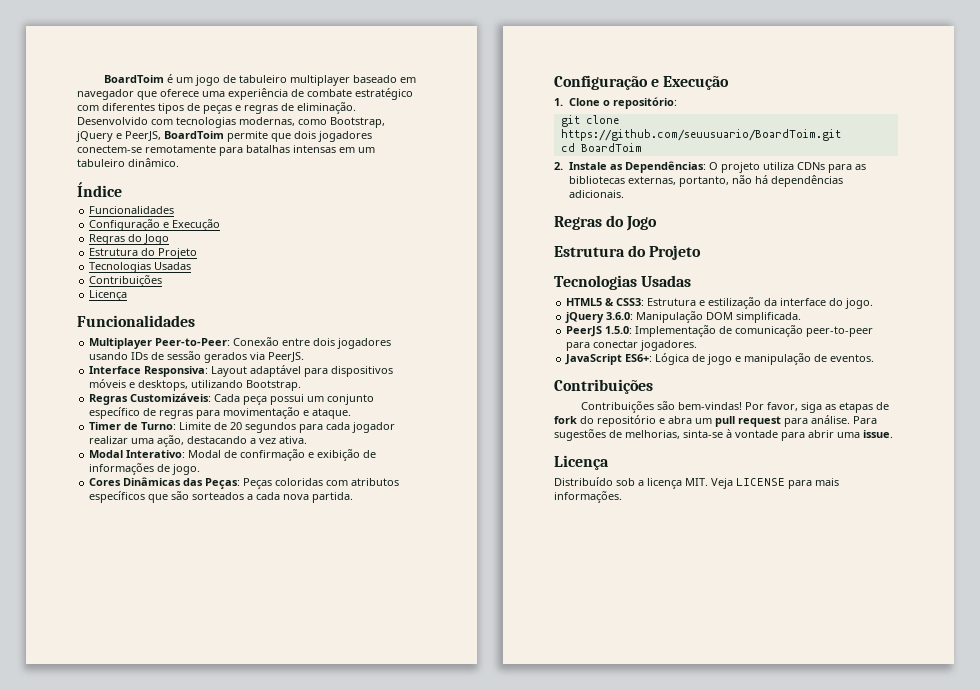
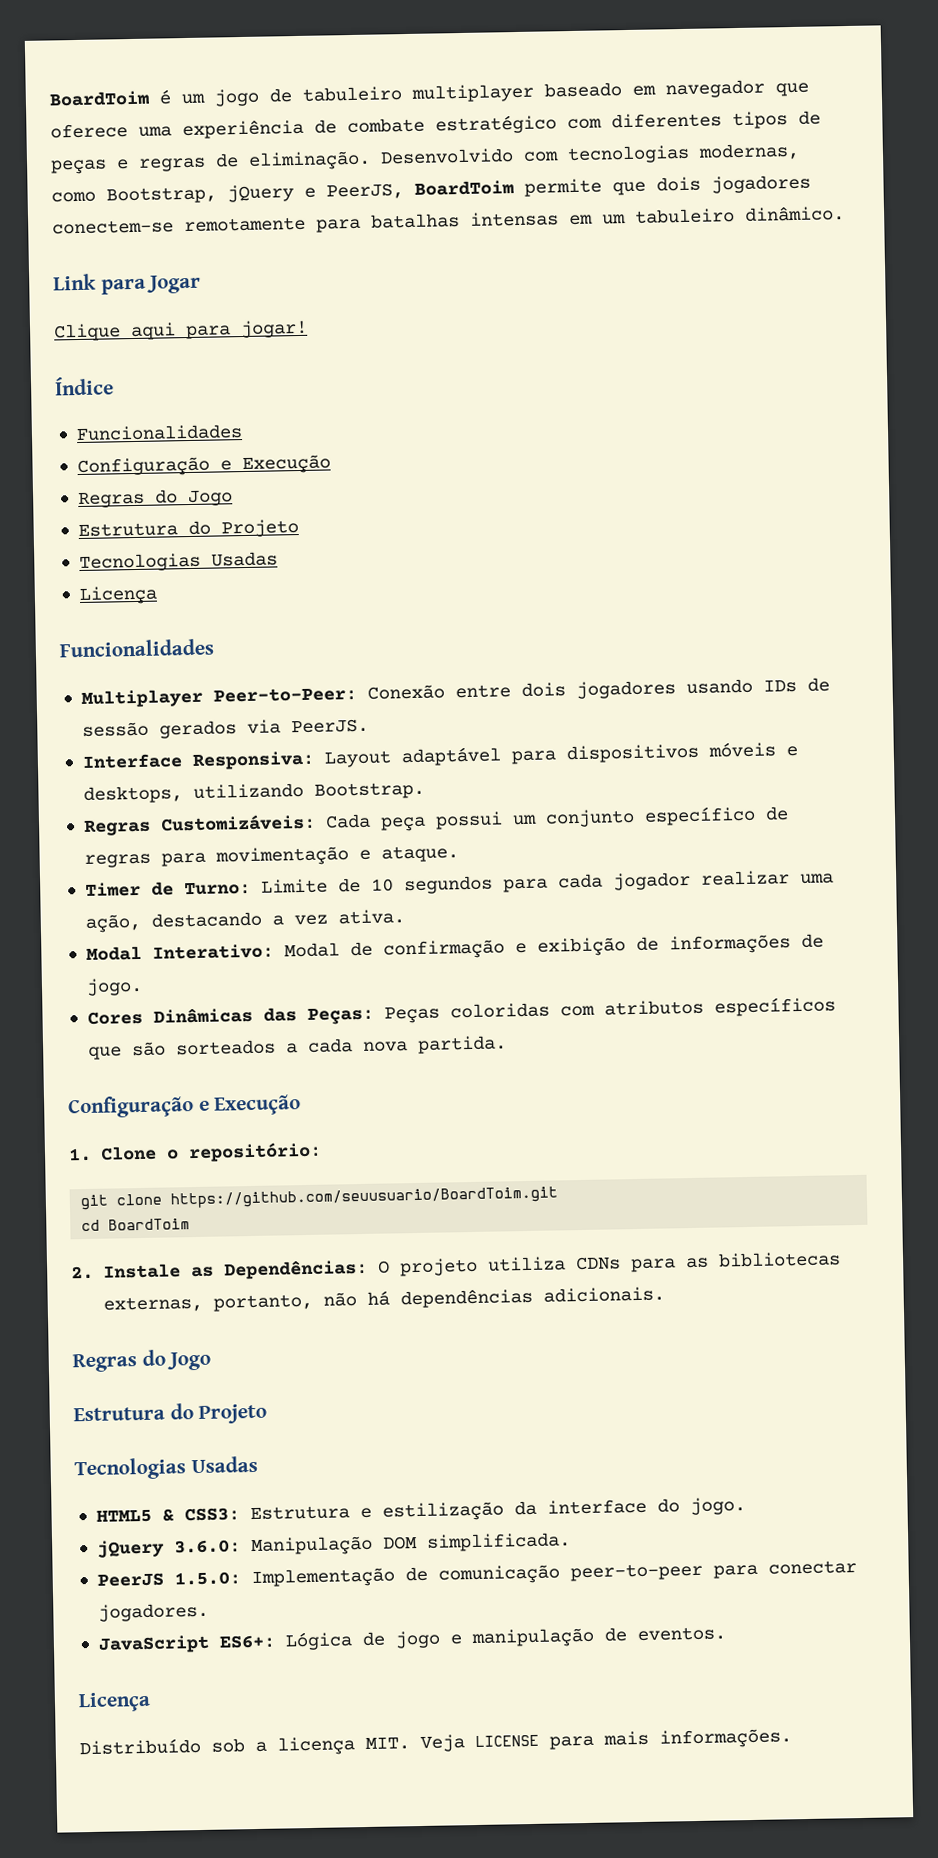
(179, 162) none -> [53,273,202,295] [53,319,308,342] // Link para Jogar // Clique aqui para jogar!
[89,275,163,287] // Contribuições -> (278, 559) none
[230,422,243,430] 20 -> [370,878,394,892] 10
[554,379,653,394] [581,401,890,413] [554,415,877,427] [554,429,893,441] // Contribuições // Contribuições são bem-vindas! Por favor, siga as etapas de fork do repositório e abra um pull request para análise. Para sugestões de melhorias, sinta-se à vontade para abrir uma issue. -> (726, 1634) none

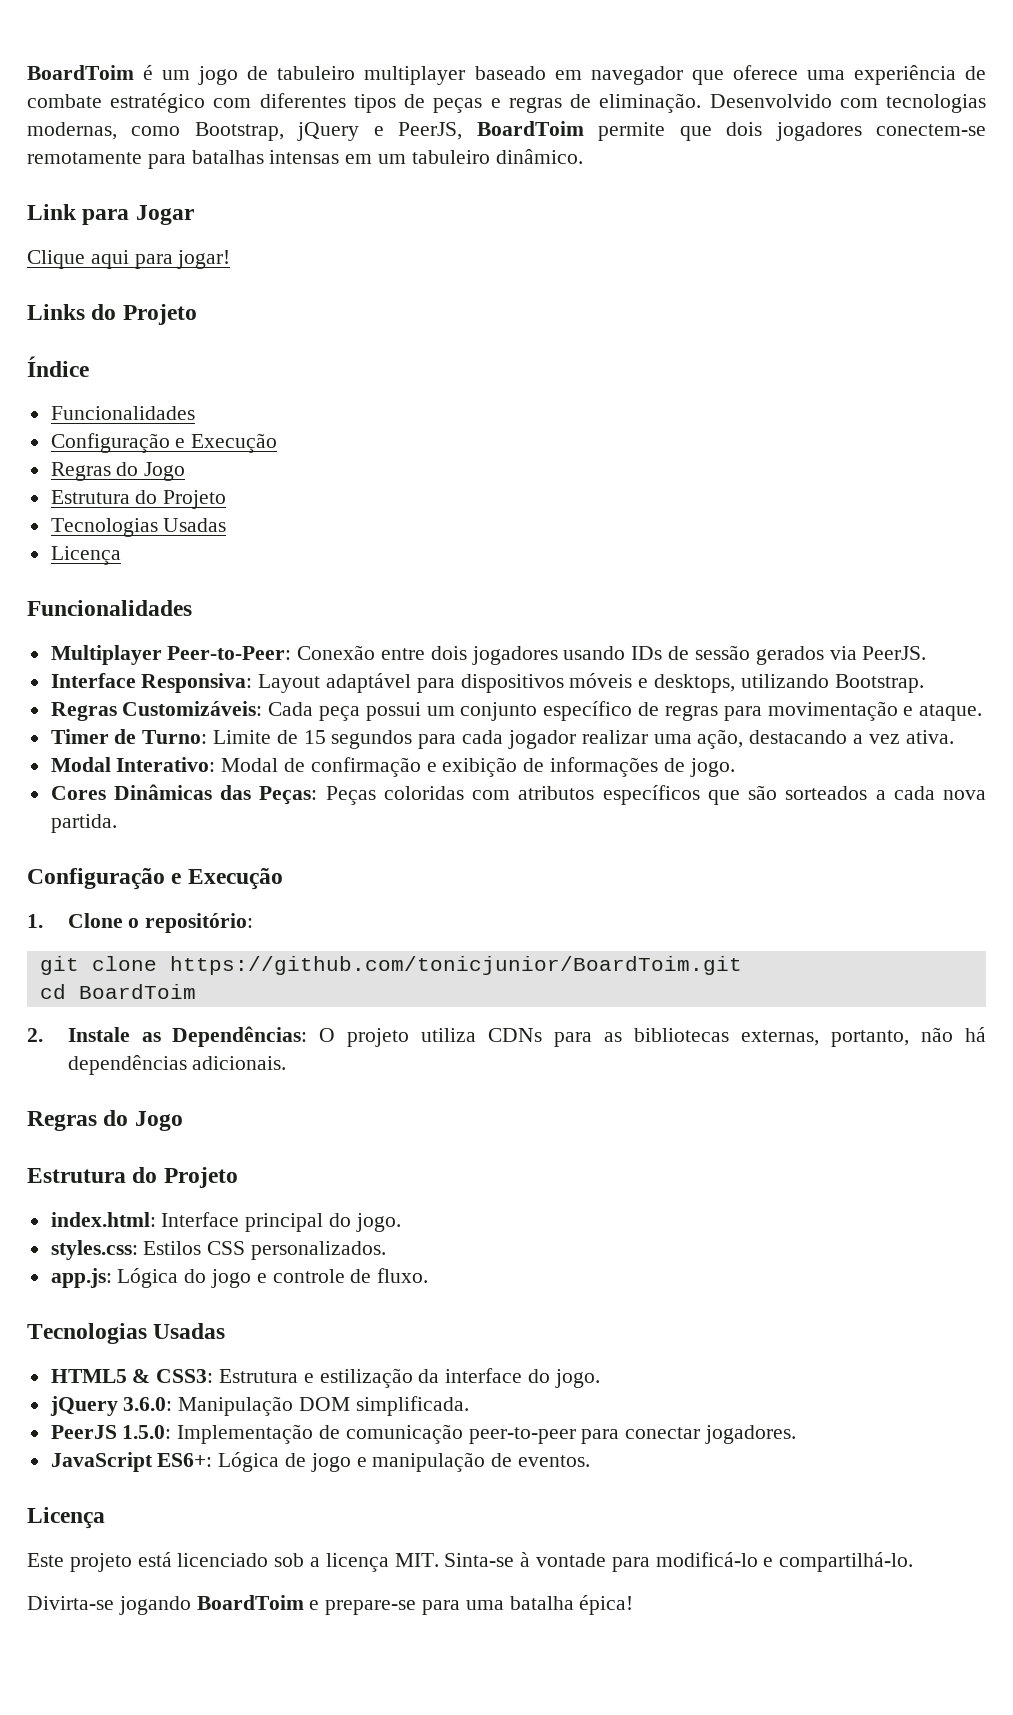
(308, 329) none -> [27,304,197,325] // Links do Projeto
[370,878,394,892] 10 -> [303,730,326,744] 15
[170,1186,559,1209] https://github.com/seuusuario/BoardToim.git -> [169,956,742,975] https://github.com/tonicjunior/BoardToim.git
(268, 1413) none -> [50,1212,401,1232] [50,1240,387,1260] [50,1268,429,1288] // index.html: Interface principal do jogo. // styles.css: Estilos CSS personalizados. // app.js: Lógica do jogo e controle de fluxo.
[79,1728,792,1756] Distribuído sob a licença MIT. Veja LICENSE para mais informações. -> [27,1552,914,1572] [27,1595,634,1615] Este projeto está licenciado sob a licença MIT. Sinta-se à vontade para modificá-lo e compartilhá-lo. // Divirta-se jogando BoardToim e prepare-se para uma batalha épica!

